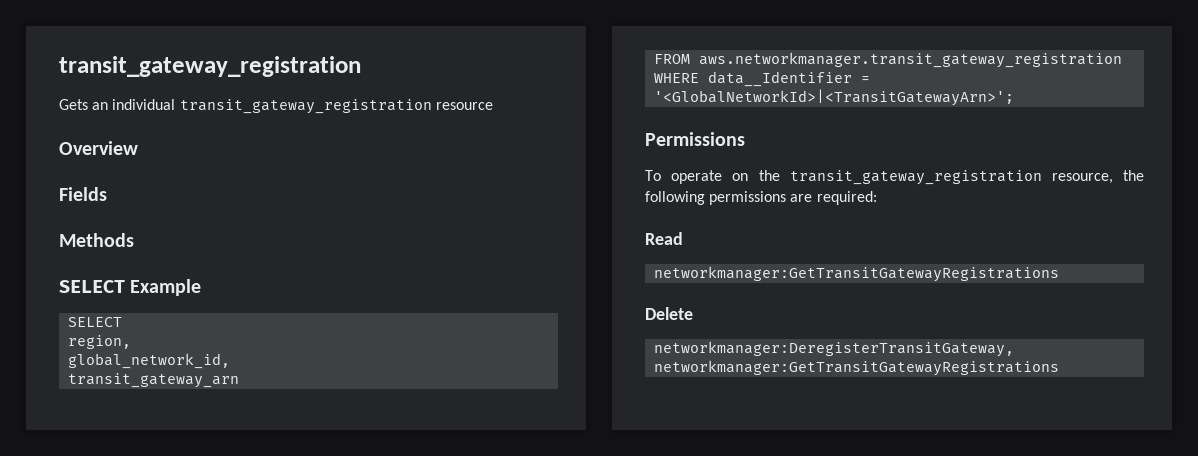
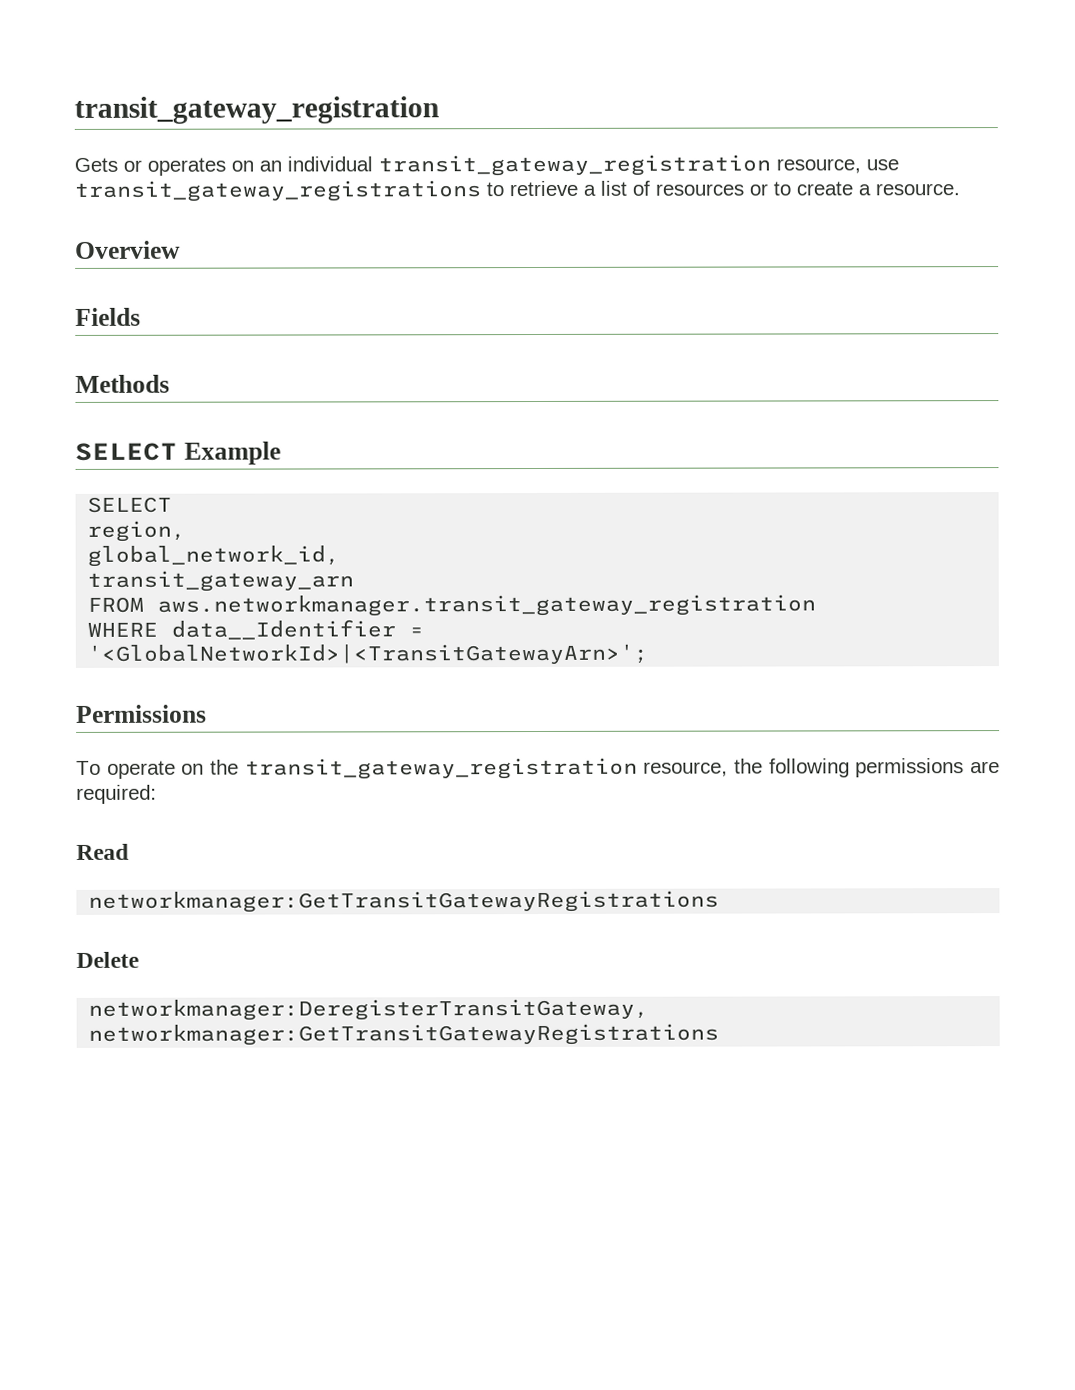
[92,99,493,114] an individual transit_gateway_registration resource -> [123,154,899,177] [74,180,960,202] or operates on an individual transit_gateway_registration resource, use transit_gateway_registrations to retrieve a list of resources or to create a resource.

